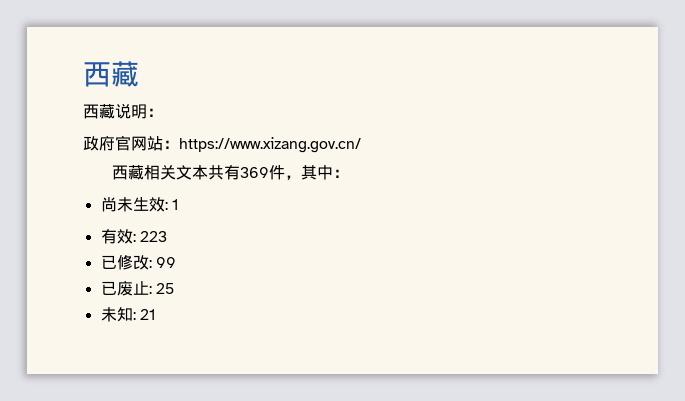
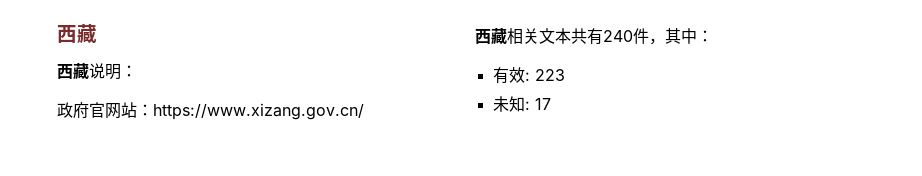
[240,167,270,178] 369 -> [603,30,633,42] 240
[100,197,178,212] // 尚未生效: 1 -> (713, 36) none
[100,254,176,270] [100,281,174,296] // 已修改: 99 // 已废止: 25 -> (565, 75) none
[139,309,155,320] 21 -> [534,98,551,110] 17

